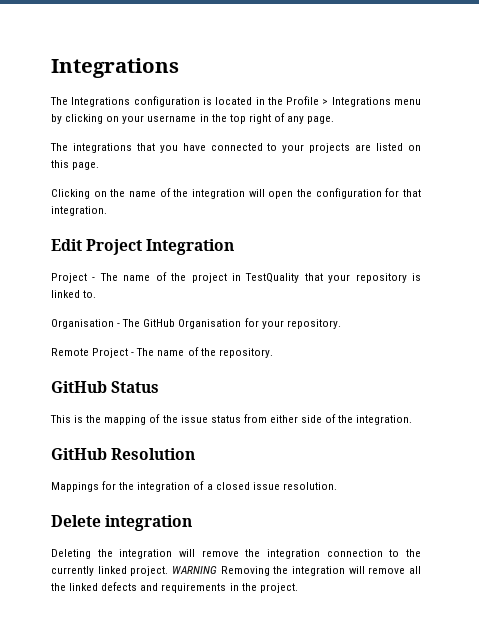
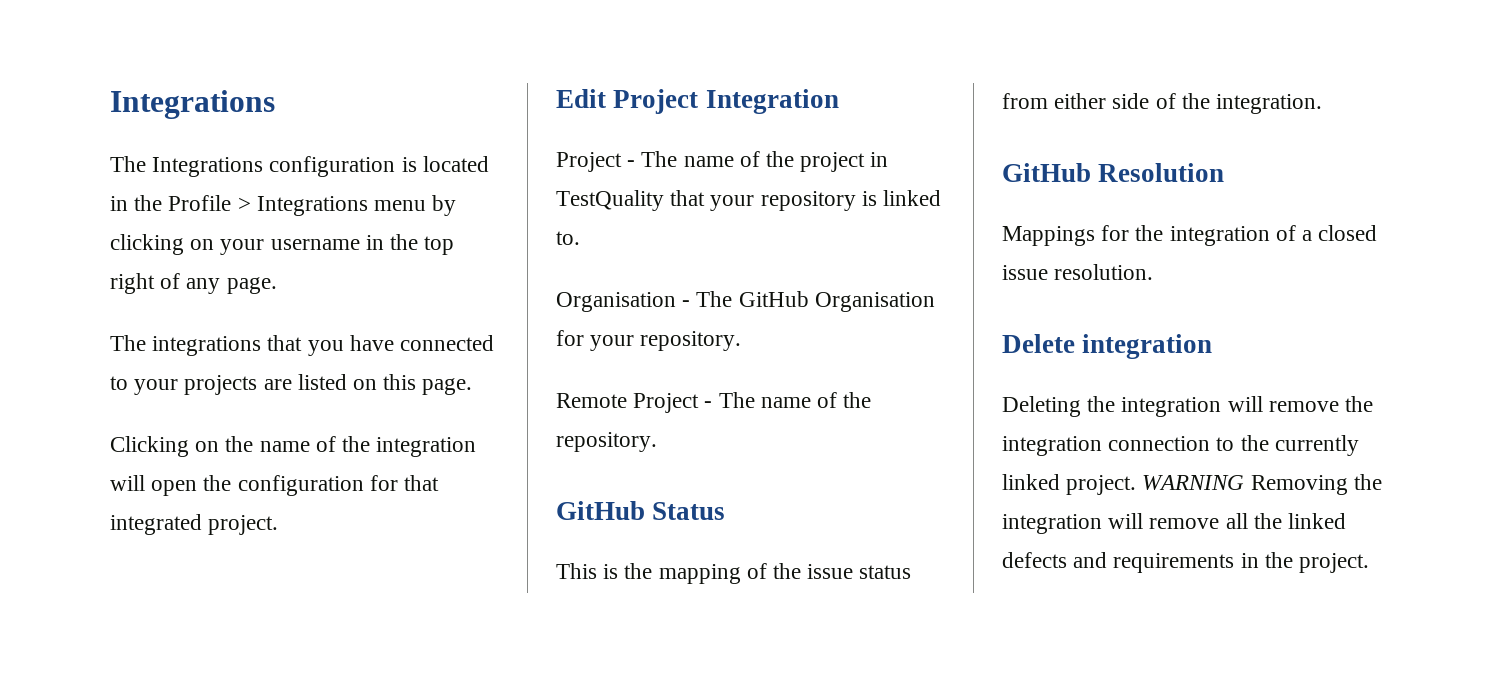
[51,206,107,216] integration. -> [110,514,279,535] integrated project.

